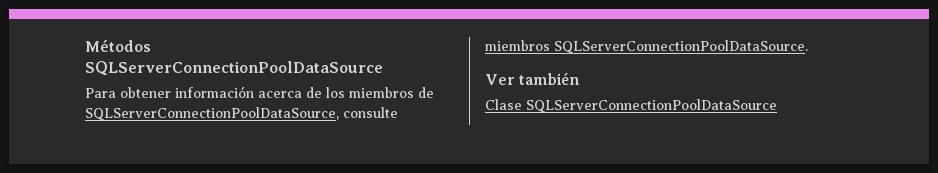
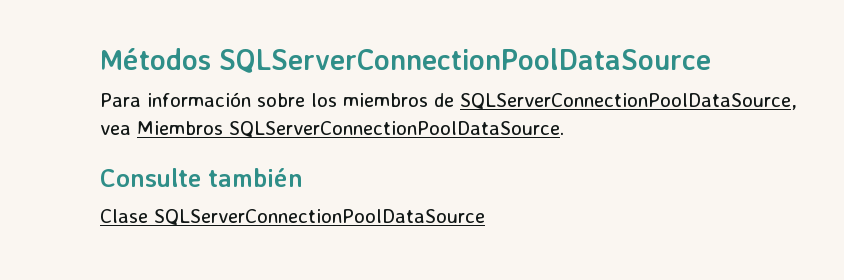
[120,86,322,98] obtener información acerca de -> [147,92,305,107] información sobre
[343,107,398,118] [485,40,550,51] consulte miembros -> [100,121,223,135] vea Miembros
[485,74,515,85] Ver -> [100,168,201,187] Consulte

